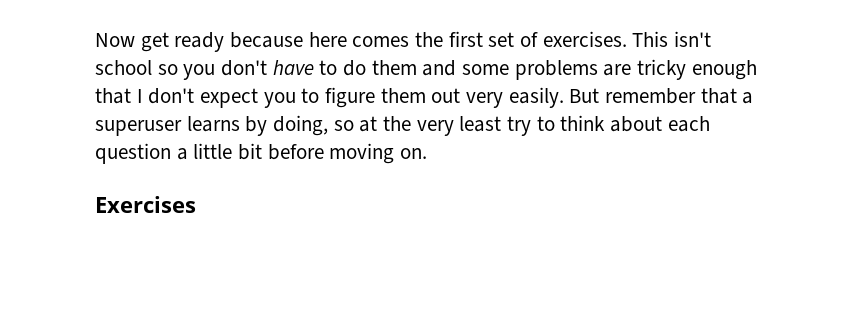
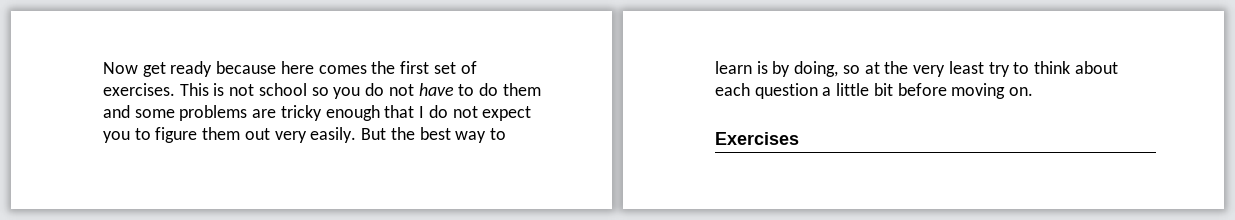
[674,31,712,47] isn't -> [213,83,255,96] is not
[221,60,268,76] don't -> [365,83,414,96] do not
[148,88,195,104] don't -> [428,105,478,118] do not
[605,88,754,104] [95,116,240,136] remember that a superuser learns -> [390,127,506,143] [715,61,768,74] the best way to learn is

